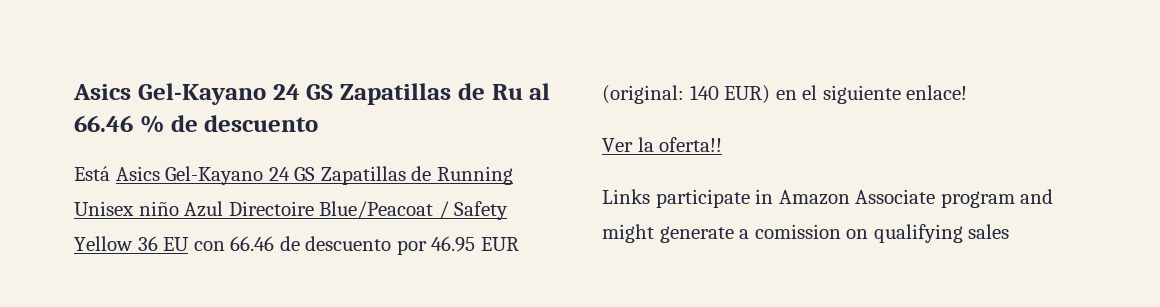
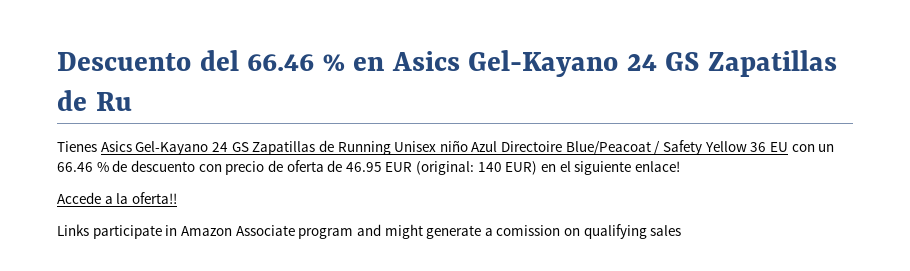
(73, 92) none -> [57,50,385,71] Descuento del 66.46 % en
[529,83,551,100] [74,115,319,133] [74,166,110,181] al 66.46 % de descuento // Está -> [57,141,97,152] // Tienes
[230,236,427,255] 66.46 de descuento por -> [818,144,835,152] [57,160,343,175] un 66.46 % de descuento con precio de oferta de
[602,138,633,152] Ver -> [57,192,113,204] Accede a

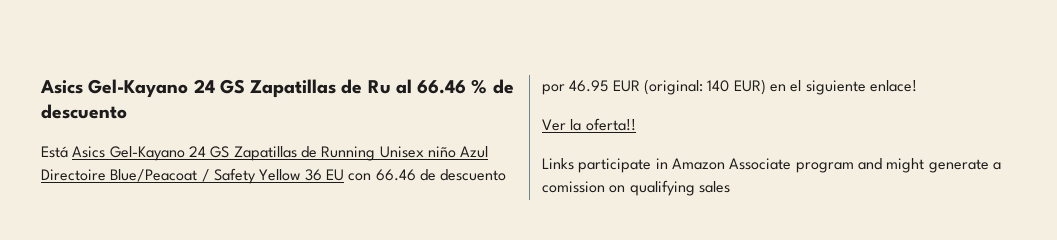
[57,50,385,71] Descuento del 66.46 % en -> (40, 87) none
[57,141,97,152] // Tienes -> [395,79,514,94] [41,104,127,119] [41,146,68,158] al 66.46 % de descuento // Está
[818,144,835,152] [57,160,343,175] un 66.46 % de descuento con precio de oferta de -> [375,169,507,181] [542,84,565,95] 66.46 de descuento por
[57,192,113,204] Accede a -> [542,119,566,131] Ver

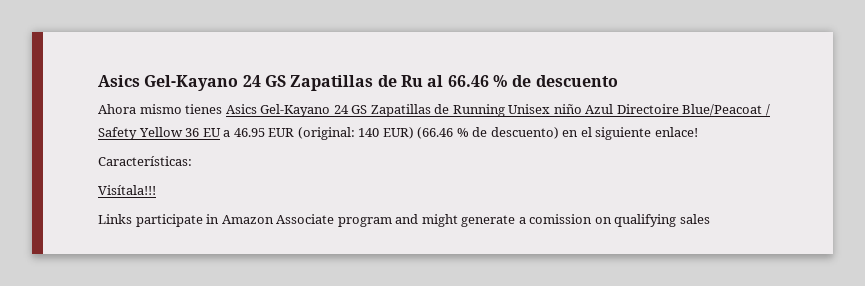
[41,146,68,158] Está -> [98,104,223,114] Ahora mismo tienes
[348,169,507,181] [542,84,565,95] con 66.46 de descuento por -> [223,130,231,137] a
(766, 87) none -> [417,127,559,139] (66.46 % de descuento)
[542,118,636,131] Ver la oferta!! -> [98,156,192,166] [98,185,156,195] Características: // Visítala!!!

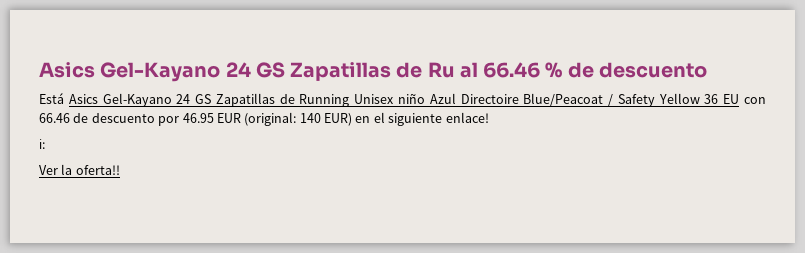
[98,104,223,114] Ahora mismo tienes -> [39,93,64,104] Está
[223,130,231,137] a -> [744,97,767,104] [39,113,180,126] con 66.46 de descuento por
[417,127,559,139] (66.46 % de descuento) -> (352, 119) none
[98,156,192,166] [98,185,156,195] [98,214,710,227] Características: // Visítala!!! // Links participate in Amazon Associate program and might generate a comission on qualifying sales -> [39,139,45,149] [39,164,120,175] ℹ: // Ver la oferta!!

